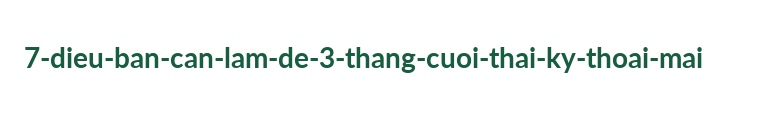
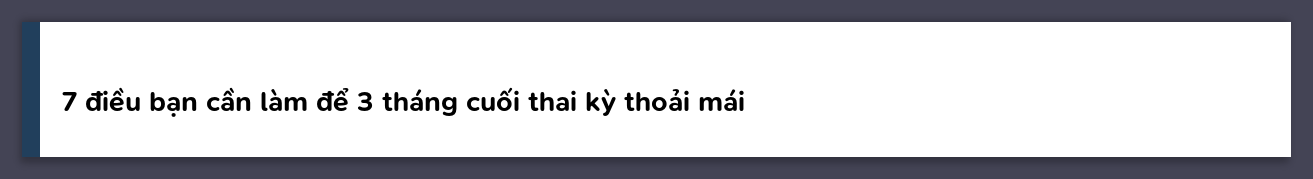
[24,47,703,73] 7-dieu-ban-can-lam-de-3-thang-cuoi-thai-ky-thoai-mai -> [62,86,745,117] 7 điều bạn cần làm để 3 tháng cuối thai kỳ thoải mái

